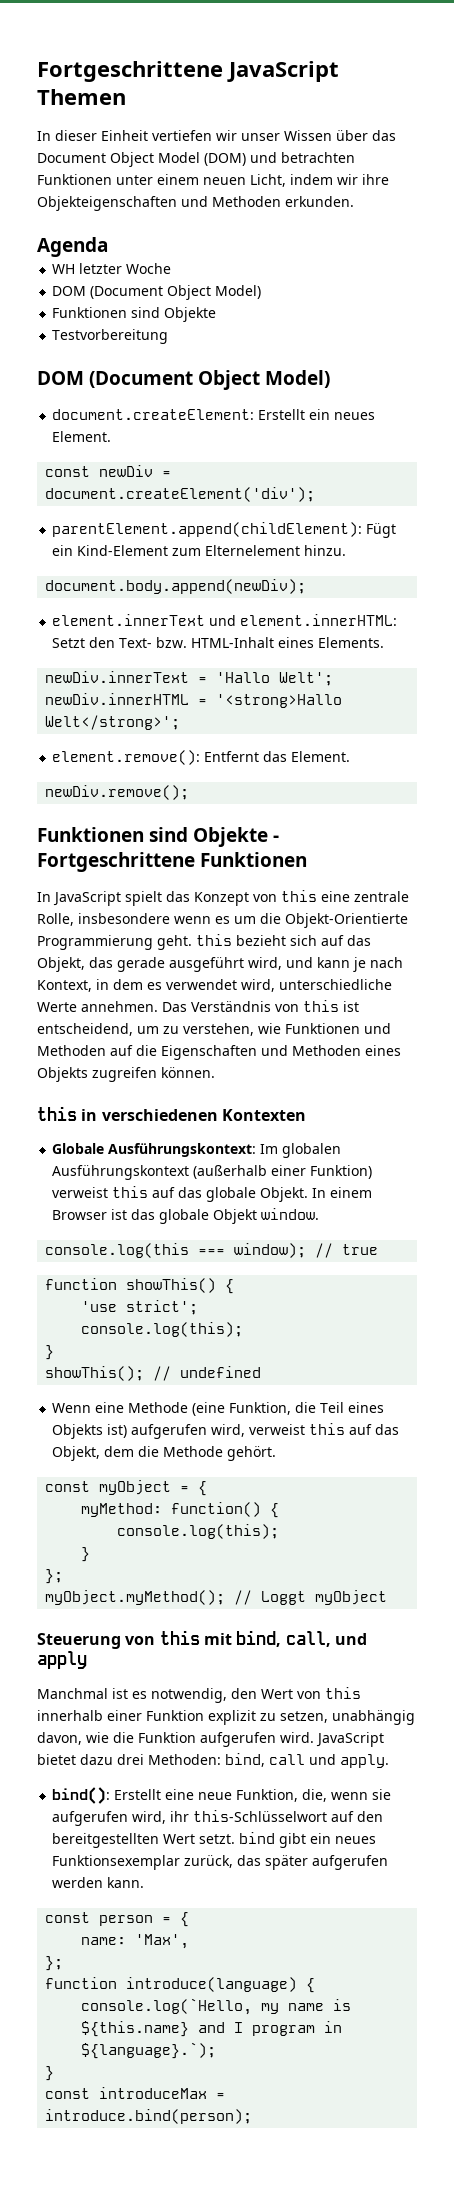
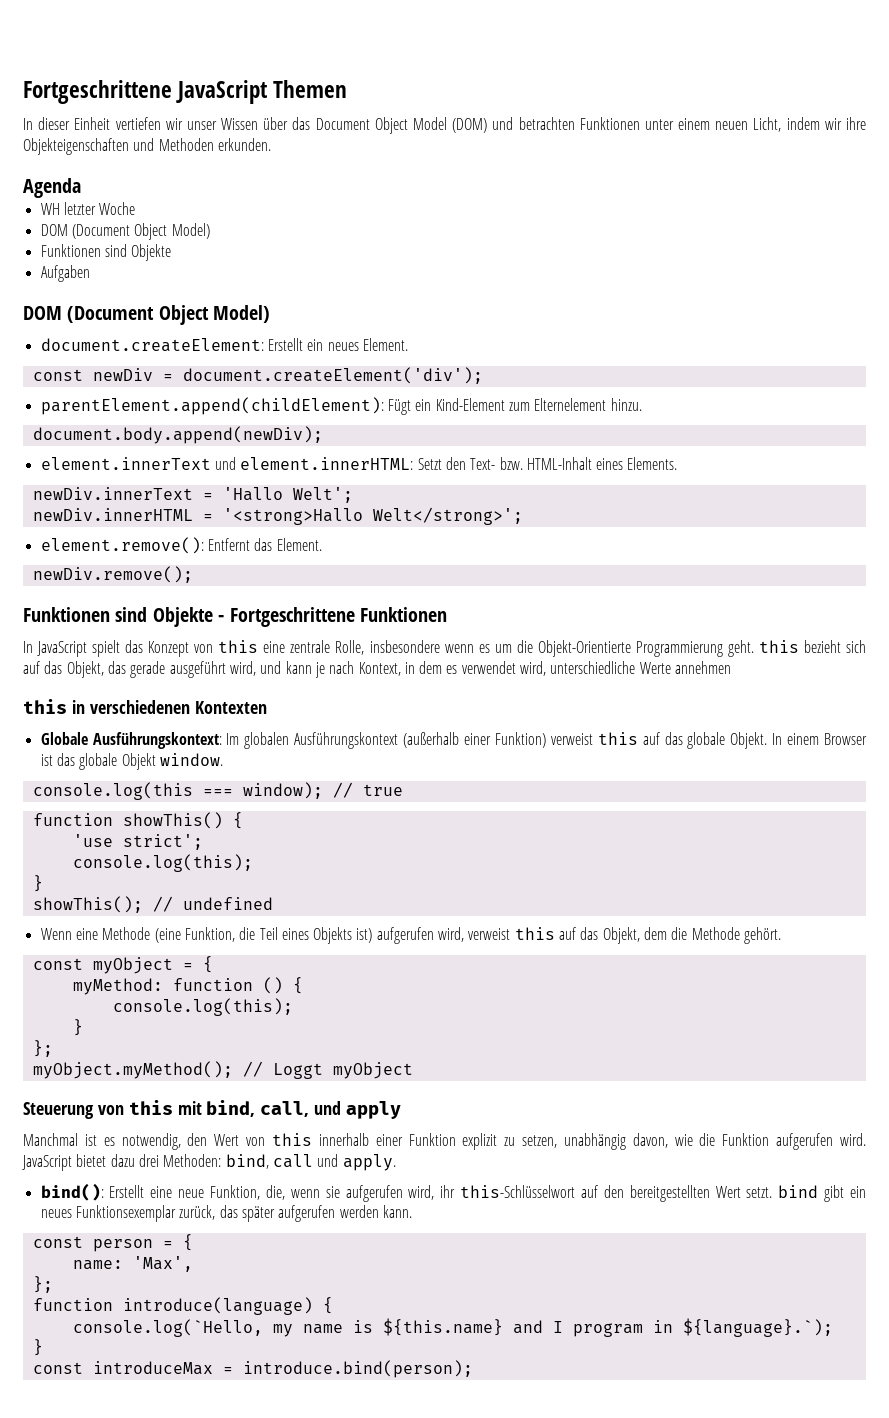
[52,329,169,344] Testvorbereitung -> [40,265,90,282] Aufgaben
[81,1000,359,1012] [37,1023,391,1036] [37,1045,401,1060] [37,1067,215,1082] annehmen. Das Verständnis von this ist entscheidend, um zu verstehen, wie Funktionen und Methoden auf die Eigenschaften und Methoden eines Objekts zugreifen können. -> [675,661,732,674] annehmen
[171,1502,262,1517] function() -> [172,977,283,994] function ()

